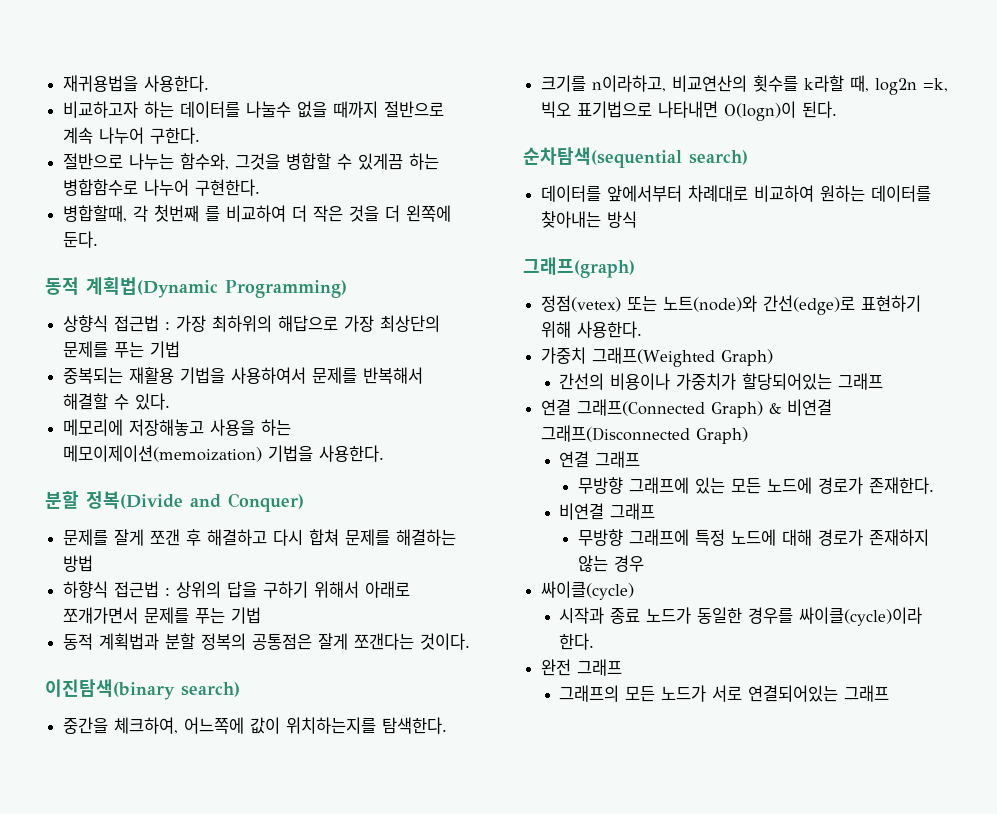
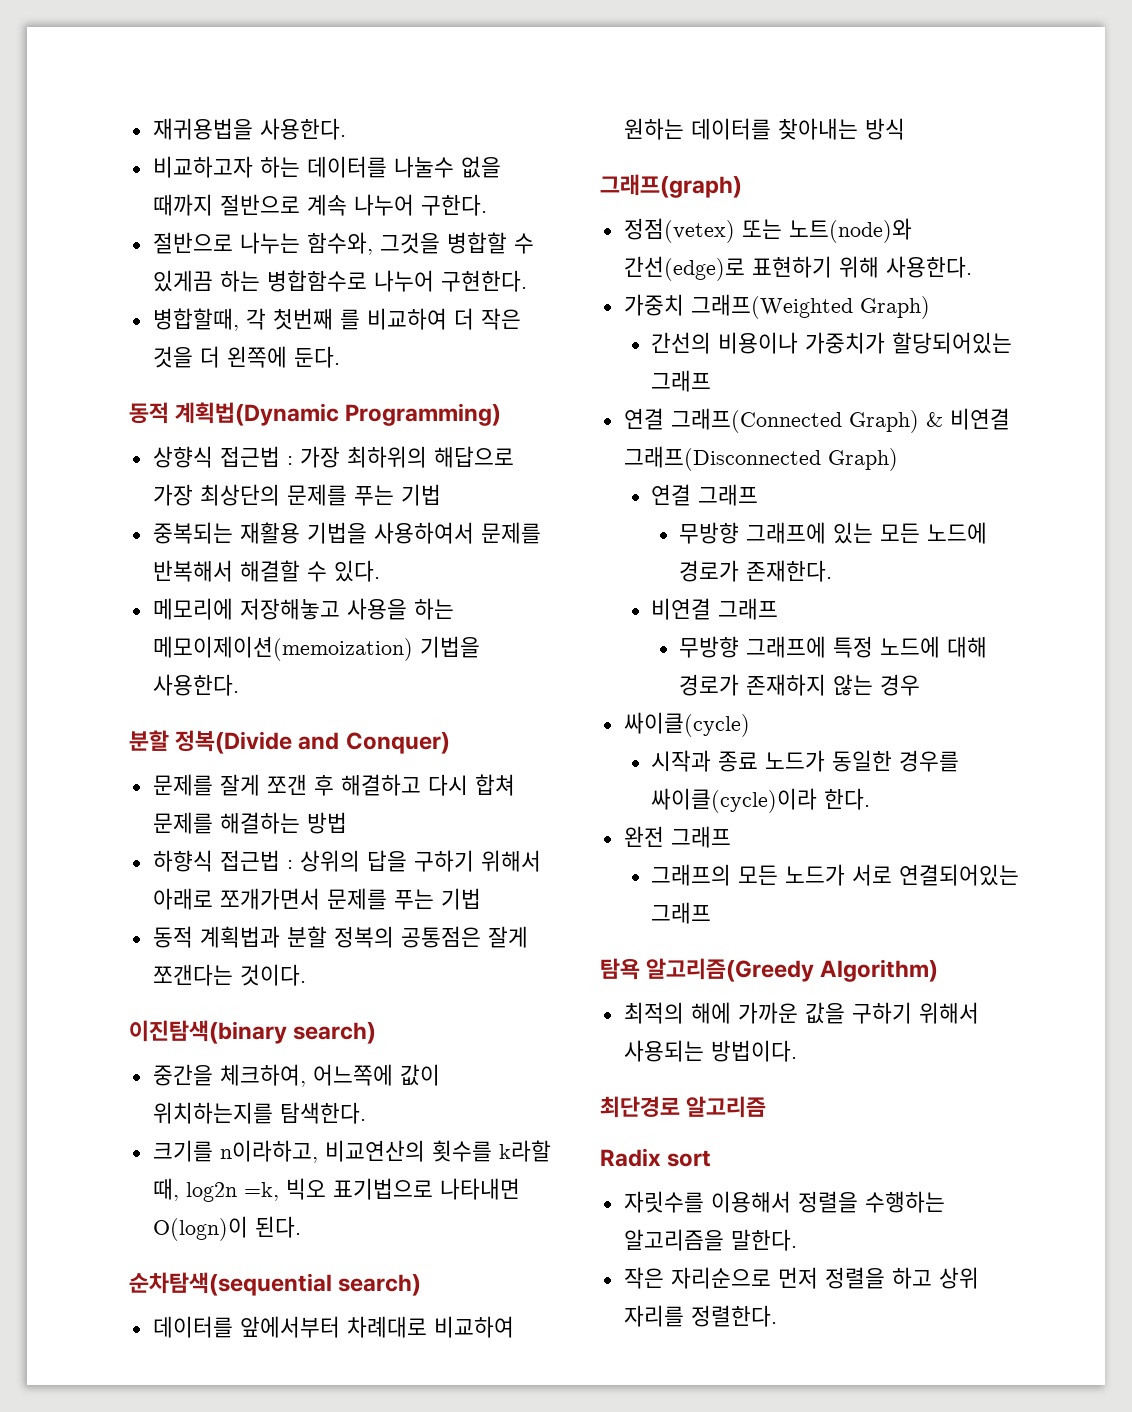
(890, 693) none -> [600,958,939,982] [623,1002,979,1024] [623,1040,797,1062] [600,1096,767,1118] [600,1148,712,1167] [623,1191,945,1213] [623,1229,797,1251] [623,1267,979,1289] [623,1305,777,1327] // 탐욕 알고리즘(Greedy Algorithm) // 최적의 해에 가까운 값을 구하기 위해서 사용되는 방법이다. // 최단경로 알고리즘 // Radix sort // 자릿수를 이용해서 정렬을 수행하는 알고리즘을 말한다. // 작은 자리순으로 먼저 정렬을 하고 상위 자리를 정렬한다.

